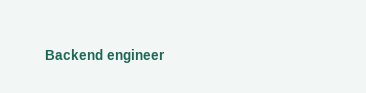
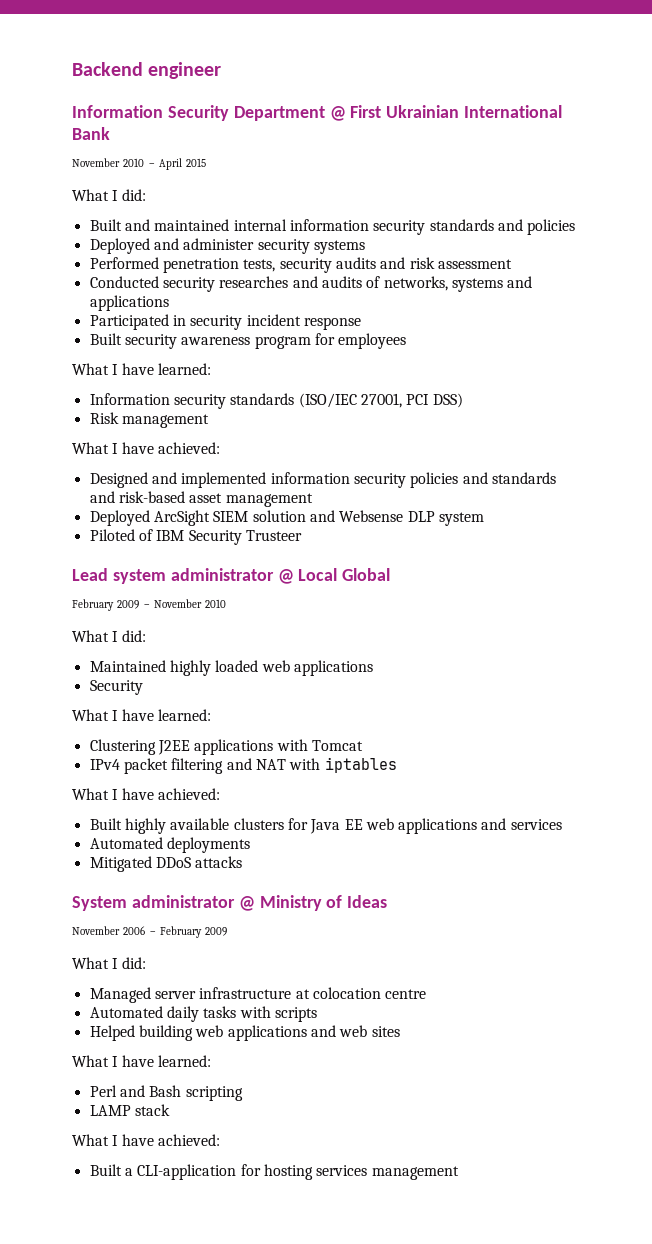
(165, 56) none -> [72,105,563,121] [72,127,110,140] [72,158,207,170] [72,189,146,201] [89,219,576,235] [89,238,365,254] [89,257,512,273] [89,276,533,292] [89,295,169,311] [89,314,361,330] [89,333,407,349] [72,363,211,375] [89,393,463,409] [89,412,209,428] [72,442,220,454] [89,472,556,488] [89,491,313,507] [89,510,484,526] [89,529,302,545] [72,568,391,584] [72,599,227,611] [72,630,146,642] [89,660,373,676] [89,680,143,695] [72,709,211,721] [89,739,363,755] [89,757,397,774] [72,788,220,800] [89,818,562,834] [89,837,250,853] [89,856,243,872] [72,895,388,911] [72,926,228,938] [72,957,146,969] [89,987,427,1003] [89,1006,317,1022] [89,1025,400,1041] [72,1055,211,1067] [89,1085,243,1101] [89,1104,170,1116] [72,1134,220,1146] [89,1164,459,1180] // Information Security Department @ First Ukrainian International Bank // November 2010 – April 2015 // What I did: // Built and maintained internal information security standards and policies // Deployed and administer security systems // Performed penetration tests, security audits and risk assessment // Conducted security researches and audits of networks, systems and applications // Participated in security incident response // Built security awareness program for employees // What I have learned: // Information security standards (ISO/IEC 27001, PCI DSS) // Risk management // What I have achieved: // Designed and implemented information security policies and standards and risk-based asset management // Deployed ArcSight SIEM solution and Websense DLP system // Piloted of IBM Security Trusteer // Lead system administrator @ Local Global // February 2009 – November 2010 // What I did: // Maintained highly loaded web applications // Security // What I have learned: // Clustering J2EE applications with Tomcat // IPv4 packet filtering and NAT with iptables // What I have achieved: // Built highly available clusters for Java EE web applications and services // Automated deployments // Mitigated DDoS attacks // System administrator @ Ministry of Ideas // November 2006 – February 2009 // What I did: // Managed server infrastructure at colocation centre // Automated daily tasks with scripts // Helped building web applications and web sites // What I have learned: // Perl and Bash scripting // LAMP stack // What I have achieved: // Built a CLI-application for hosting services management

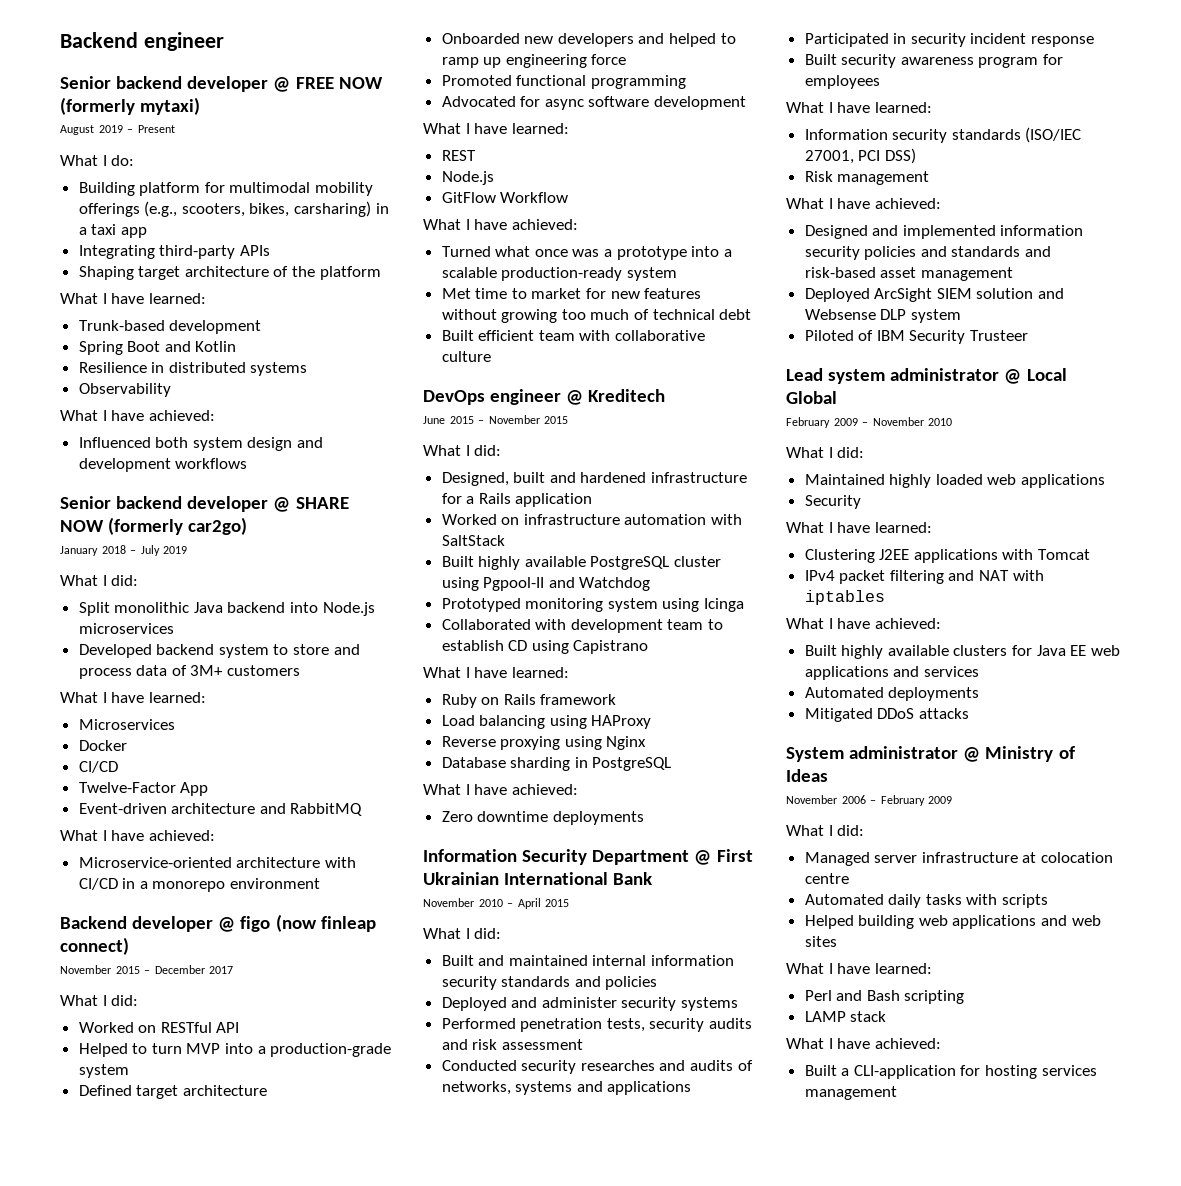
(222, 70) none -> [60,76,383,92] [60,97,201,115] [60,125,175,135] [60,155,135,166] [78,182,374,196] [78,201,389,217] [78,224,147,238] [78,245,270,259] [78,266,381,280] [60,293,206,304] [78,320,262,334] [78,341,237,355] [78,362,308,376] [78,383,171,397] [60,410,215,421] [78,437,324,451] [78,458,248,472] [60,496,349,512] [60,517,248,535] [60,545,188,556] [60,575,139,586] [78,602,375,616] [78,623,174,634] [78,644,360,658] [78,665,301,679] [60,692,206,703] [78,719,175,730] [78,740,127,751] [78,761,118,773] [78,782,209,796] [78,803,363,816] [60,830,215,841] [78,857,356,868] [78,878,321,892] [60,914,376,932] [60,937,129,955] [60,965,234,974] [60,995,139,1006] [78,1022,240,1033] [78,1043,392,1057] [78,1064,129,1078] [78,1085,267,1099] [441,33,736,47] [441,54,627,68] [441,75,686,89] [441,96,747,110] [423,123,569,134] [441,150,476,161] [441,171,494,185] [441,192,569,203] [423,219,578,230] [441,246,732,260] [441,267,677,281] [441,288,702,299] [441,309,752,323] [441,330,706,341] [441,351,491,362] [423,389,666,405] [423,415,569,424] [423,445,502,456] [441,472,748,486] [441,493,593,507] [441,514,743,525] [441,535,505,546] [441,556,722,570] [441,577,651,591] [441,598,745,612] [441,619,724,633] [441,640,649,654] [423,667,569,678] [441,694,617,708] [441,715,652,729] [441,736,647,750] [441,757,672,771] [423,784,578,795] [441,811,644,825] // Senior backend developer @ FREE NOW (formerly mytaxi) // August 2019 – Present // What I do: // Building platform for multimodal mobility offerings (e.g., scooters, bikes, carsharing) in a taxi app // Integrating third-party APIs // Shaping target architecture of the platform // What I have learned: // Trunk-based development // Spring Boot and Kotlin // Resilience in distributed systems // Observability // What I have achieved: // Influenced both system design and development workflows // Senior backend developer @ SHARE NOW (formerly car2go) // January 2018 – July 2019 // What I did: // Split monolithic Java backend into Node.js microservices // Developed backend system to store and process data of 3M+ customers // What I have learned: // Microservices // Docker // CI/CD // Twelve-Factor App // Event-driven architecture and RabbitMQ // What I have achieved: // Microservice-oriented architecture with CI/CD in a monorepo environment // Backend developer @ figo (now finleap connect) // November 2015 – December 2017 // What I did: // Worked on RESTful API // Helped to turn MVP into a production-grade system // Defined target architecture // Onboarded new developers and helped to ramp up engineering force // Promoted functional programming // Advocated for async software development // What I have learned: // REST // Node.js // GitFlow Workflow // What I have achieved: // Turned what once was a prototype into a scalable production-ready system // Met time to market for new features without growing too much of technical debt // Built efficient team with collaborative culture // DevOps engineer @ Kreditech // June 2015 – November 2015 // What I did: // Designed, built and hardened infrastructure for a Rails application // Worked on infrastructure automation with SaltStack // Built highly available PostgreSQL cluster using Pgpool-II and Watchdog // Prototyped monitoring system using Icinga // Collaborated with development team to establish CD using Capistrano // What I have learned: // Ruby on Rails framework // Load balancing using HAProxy // Reverse proxying using Nginx // Database sharding in PostgreSQL // What I have achieved: // Zero downtime deployments

